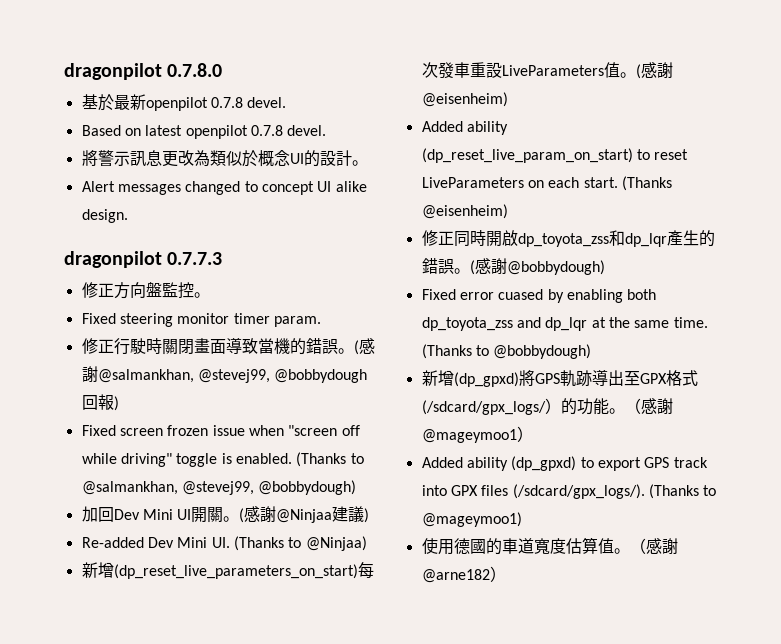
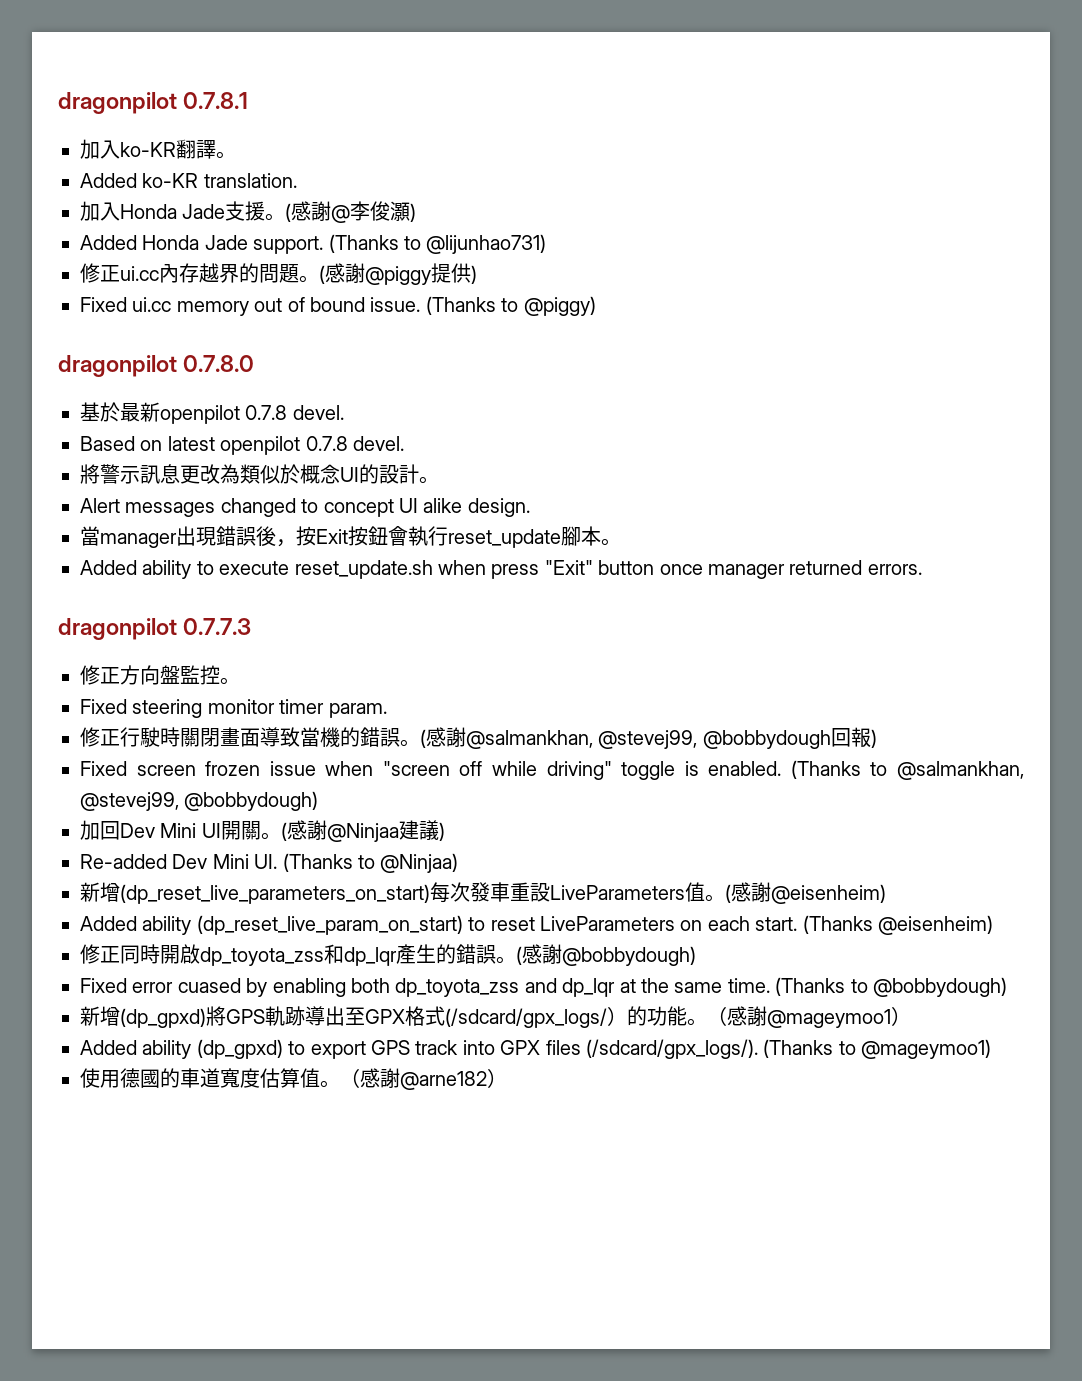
[64,63,162,80] dragonpilot -> [58,92,249,114] [80,139,236,159] [80,173,297,188] [80,201,417,223] [80,234,547,254] [80,263,477,285] [80,296,596,316] [58,355,177,377] dragonpilot 0.7.8.1 // 加入ko-KR翻譯。 // Added ko-KR translation. // 加入Honda Jade支援。(感謝@李俊灝) // Added Honda Jade support. (Thanks to @lijunhao731) // 修正ui.cc內存越界的問題。(感謝@piggy提供) // Fixed ui.cc memory out of bound issue. (Thanks to @piggy) // dragonpilot
(128, 216) none -> [80,526,621,548] [80,560,922,579] // 當manager出現錯誤後，按Exit按鈕會執行reset_update腳本。 // Added ability to execute reset_update.sh when press "Exit" button once manager returned errors.

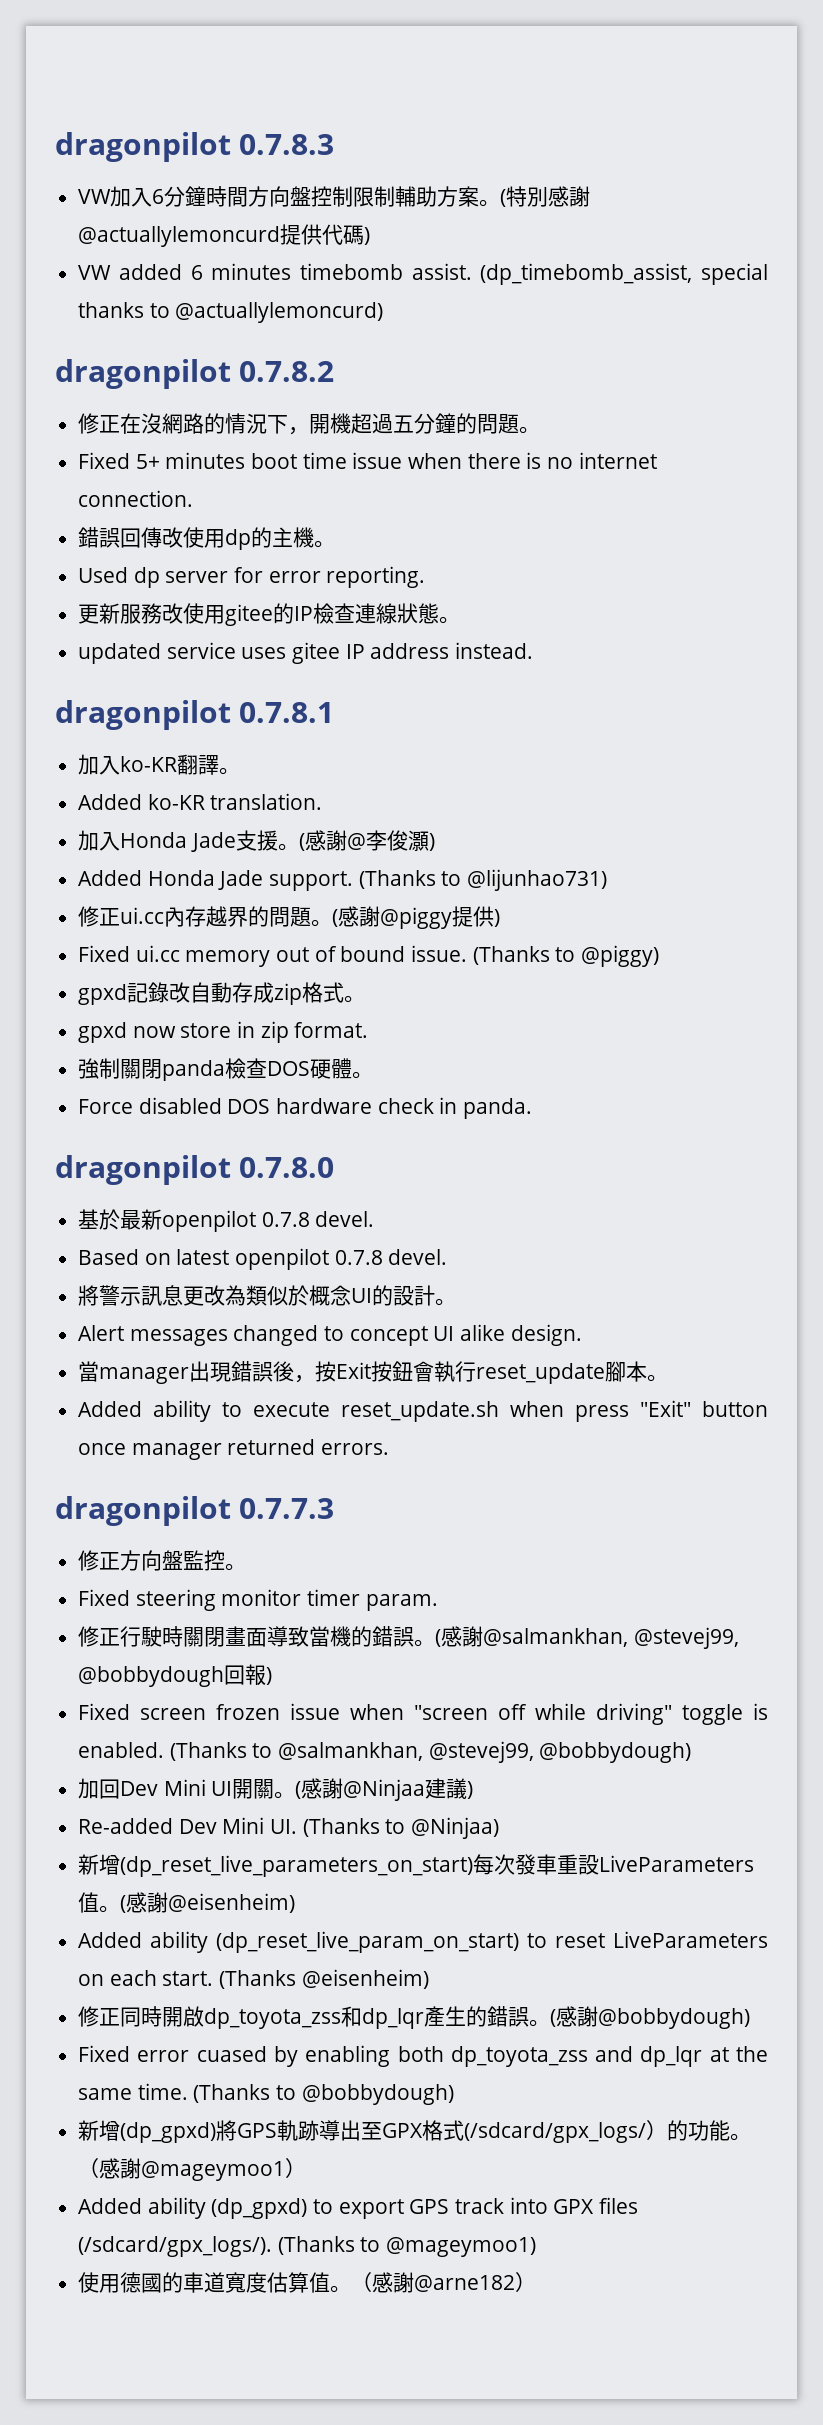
[58,92,177,114] dragonpilot -> [55,132,334,162] [78,186,591,207] [78,224,371,247] [78,263,768,285] [78,302,384,323] [55,359,334,389] [78,413,541,435] [78,452,657,469] [78,490,194,507] [78,527,336,550] [78,566,426,588] [78,603,461,626] [78,642,534,664] [55,700,231,730] dragonpilot 0.7.8.3 // VW加入6分鐘時間方向盤控制限制輔助方案。(特別感謝@actuallylemoncurd提供代碼) // VW added 6 minutes timebomb assist. (dp_timebomb_assist, special thanks to @actuallylemoncurd) // dragonpilot 0.7.8.2 // 修正在沒網路的情況下，開機超過五分鐘的問題。 // Fixed 5+ minutes boot time issue when there is no internet connection. // 錯誤回傳改使用dp的主機。 // Used dp server for error reporting. // 更新服務改使用gitee的IP檢查連線狀態。 // updated service uses gitee IP address instead. // dragonpilot
(596, 306) none -> [78,982,366,1005] [78,1021,369,1043] [78,1058,374,1081] [78,1097,533,1119] // gpxd記錄改自動存成zip格式。 // gpxd now store in zip format. // 強制關閉panda檢查DOS硬體。 // Force disabled DOS hardware check in panda.

